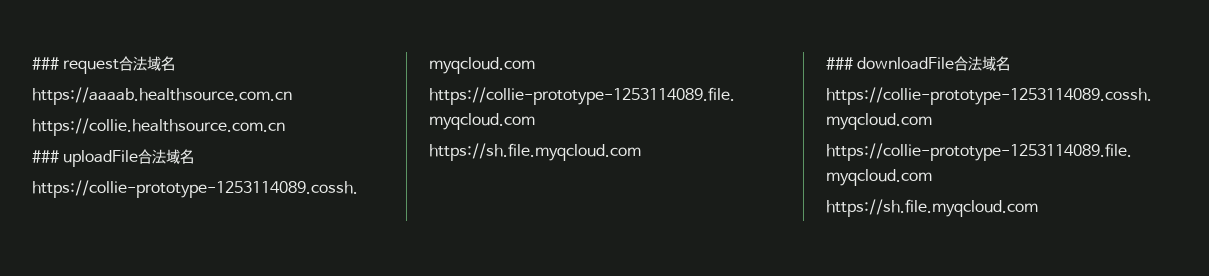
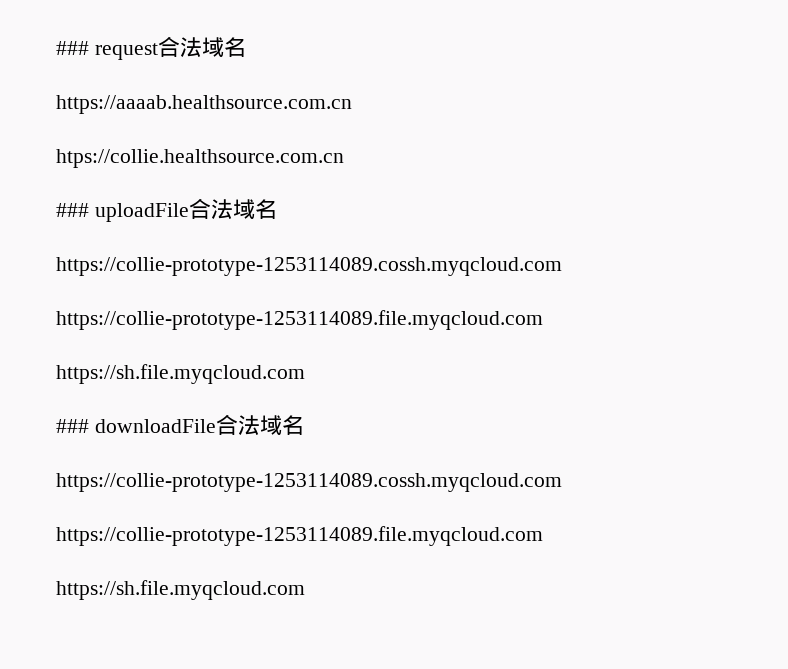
[32,118,285,136] https://collie.healthsource.com.cn -> [56,149,344,168] htps://collie.healthsource.com.cn

